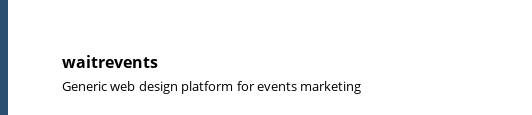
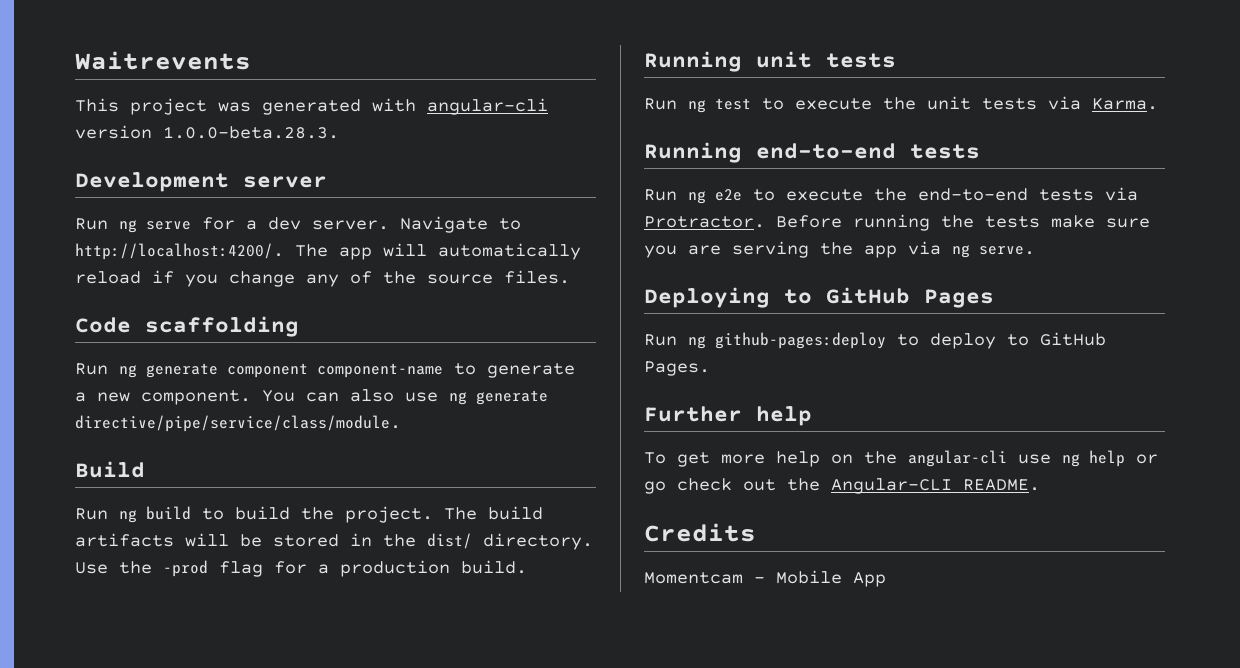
[62,55,158,68] [62,81,362,94] waitrevents // Generic web design platform for events marketing -> [75,51,251,70] [75,98,548,115] [75,125,339,139] [75,172,327,192] [75,216,521,233] [75,243,581,260] [75,270,570,287] [75,316,299,337] [75,363,575,378] [75,389,548,405] [75,415,401,432] [75,461,145,478] [75,506,543,523] [75,533,593,550] [75,560,527,577] [644,51,896,72] [644,96,1158,113] [644,142,980,163] [644,187,1138,204] [644,214,1150,231] [644,241,1035,258] [644,287,994,308] [644,332,1106,349] [644,361,710,376] [644,406,812,426] [644,450,1158,467] [644,478,1040,494] [644,523,756,542] [644,570,886,587] Waitrevents // This project was generated with angular-cli version 1.0.0-beta.28.3. // Development server // Run ng serve for a dev server. Navigate to http://localhost:4200/. The app will automatically reload if you change any of the source files. // Code scaffolding // Run ng generate component component-name to generate a new component. You can also use ng generate directive/pipe/service/class/module. // Build // Run ng build to build the project. The build artifacts will be stored in the dist/ directory. Use the -prod flag for a production build. // Running unit tests // Run ng test to execute the unit tests via Karma. // Running end-to-end tests // Run ng e2e to execute the end-to-end tests via Protractor. Before running the tests make sure you are serving the app via ng serve. // Deploying to GitHub Pages // Run ng github-pages:deploy to deploy to GitHub Pages. // Further help // To get more help on the angular-cli use ng help or go check out the Angular-CLI README. // Credits // Momentcam - Mobile App

